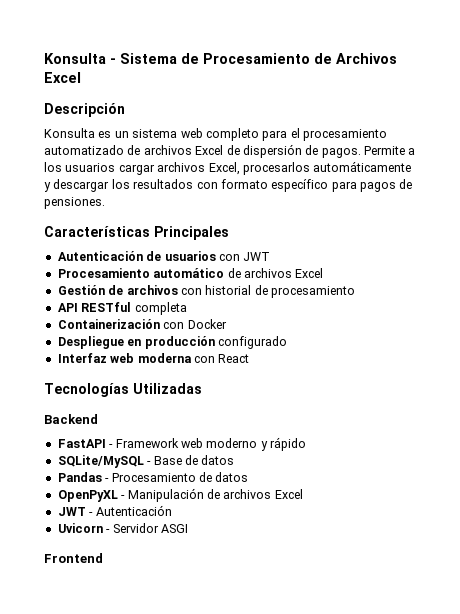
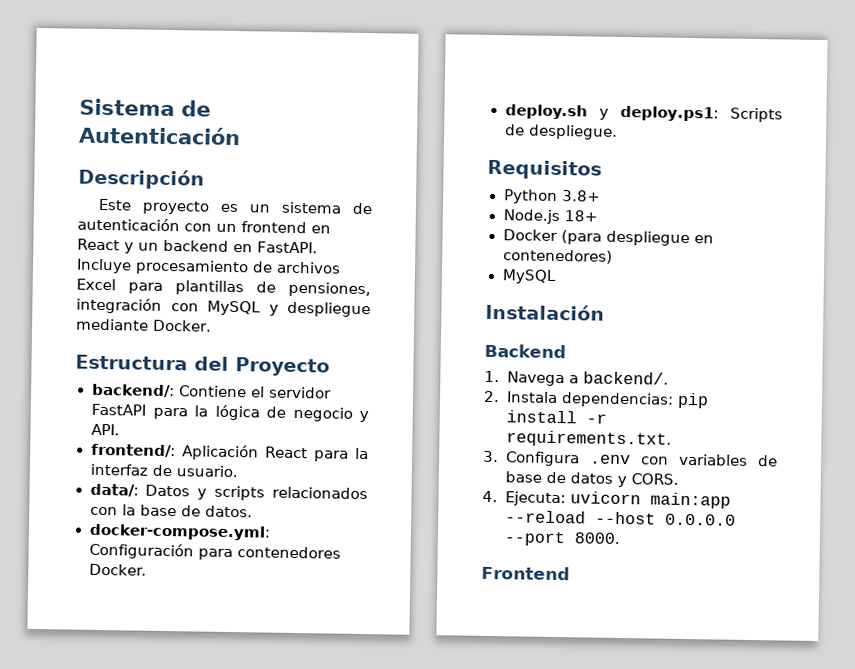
[44,53,397,64] [44,72,81,83] Konsulta - Sistema de Procesamiento de Archivos Excel -> [79,98,211,117] [78,125,241,146] Sistema de Autenticación
[44,128,95,138] Konsulta -> [97,198,210,215] Este proyecto
[180,128,387,141] [44,144,416,158] [44,161,412,175] [44,179,413,192] [44,197,105,209] [44,226,229,240] [57,251,271,261] [57,268,324,278] [57,285,355,298] [57,302,187,315] [57,319,227,329] [57,336,287,349] [57,353,250,363] [44,383,202,397] [44,414,98,424] [57,437,306,451] [57,455,235,468] [57,472,249,482] [57,488,303,502] [57,505,172,516] [57,523,188,533] web completo para el procesamiento automatizado de archivos Excel de dispersión de pagos. Permite a los usuarios cargar archivos Excel, procesarlos automáticamente y descargar los resultados con formato específico para pagos de pensiones. // Características Principales // Autenticación de usuarios con JWT // Procesamiento automático de archivos Excel // Gestión de archivos con historial de procesamiento // API RESTful completa // Containerización con Docker // Despliegue en producción configurado // Interfaz web moderna con React // Tecnologías Utilizadas // Backend // FastAPI - Framework web moderno y rápido // SQLite/MySQL - Base de datos // Pandas - Procesamiento de datos // OpenPyXL - Manipulación de archivos Excel // JWT - Autenticación // Uvicorn - Servidor ASGI -> [352,202,373,215] [77,217,331,234] [77,238,318,254] [76,258,341,276] [76,278,371,298] [76,297,371,318] [76,318,212,332] [75,354,330,377] [91,383,332,399] [90,403,369,423] [90,423,120,436] [90,443,369,462] [89,463,238,478] [89,483,368,501] [89,504,253,518] [88,523,271,541] [88,542,341,561] [88,563,148,576] [504,104,783,123] [504,124,618,140] [487,159,602,180] [503,189,601,204] [502,209,598,225] [502,229,714,247] [502,249,613,264] [501,269,557,284] [485,303,605,321] [484,343,566,359] [484,370,669,387] [483,390,709,409] [505,410,607,424] [505,430,672,448] [483,450,778,467] [504,471,679,488] [482,490,731,509] [504,510,736,526] [503,531,620,547] de autenticación con un frontend en React y un backend en FastAPI. Incluye procesamiento de archivos Excel para plantillas de pensiones, integración con MySQL y despliegue mediante Docker. // Estructura del Proyecto // backend/: Contiene el servidor FastAPI para la lógica de negocio y API. // frontend/: Aplicación React para la interfaz de usuario. // data/: Datos y scripts relacionados con la base de datos. // docker-compose.yml: Configuración para contenedores Docker. // deploy.sh y deploy.ps1: Scripts de despliegue. // Requisitos // Python 3.8+ // Node.js 18+ // Docker (para despliegue en contenedores) // MySQL // Instalación // Backend // 1. Navega a backend/. // 2. Instala dependencias: pip install -r requirements.txt. // 3. Configura .env con variables de base de datos y CORS. // 4. Ejecuta: uvicorn main:app --reload --host 0.0.0.0 --port 8000.

